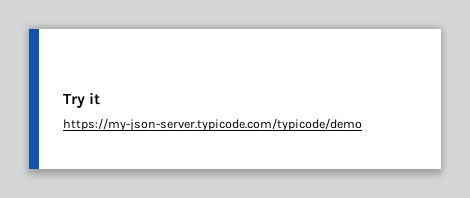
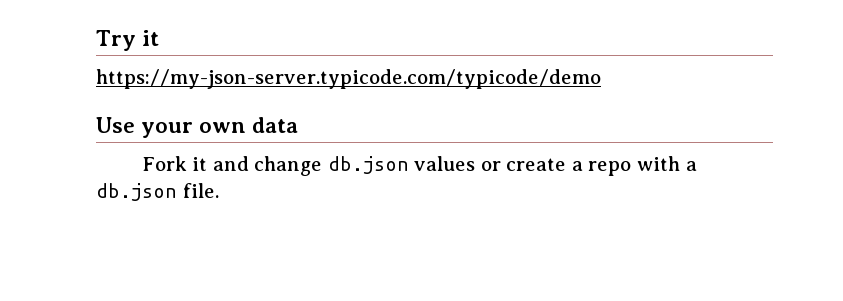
(362, 125) none -> [96,117,299,138] [141,156,697,176] [96,183,219,201] // Use your own data // Fork it and change db.json values or create a repo with a db.json file.

